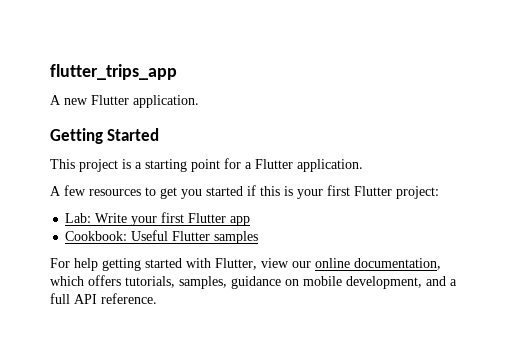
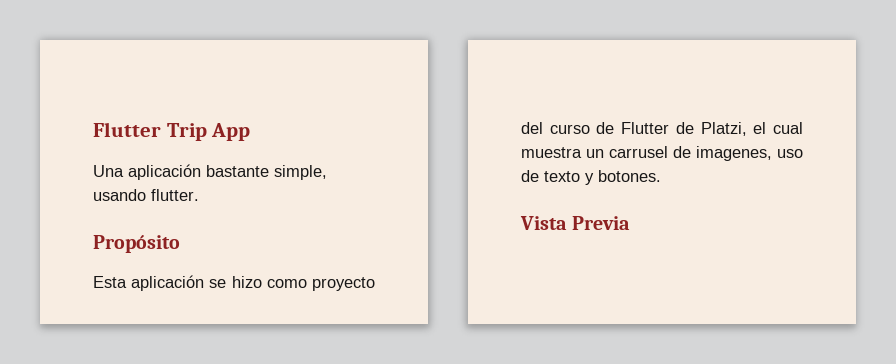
[50,64,177,80] [50,95,199,108] [50,128,160,144] [50,158,363,172] [50,185,439,199] [65,212,251,226] [65,230,259,244] [50,258,441,271] [50,275,457,289] [50,293,157,304] flutter_trips_app // A new Flutter application. // Getting Started // This project is a starting point for a Flutter application. // A few resources to get you started if this is your first Flutter project: // Lab: Write your first Flutter app // Cookbook: Useful Flutter samples // For help getting started with Flutter, view our online documentation, which offers tutorials, samples, guidance on mobile development, and a full API reference. -> [93,122,251,141] [93,164,327,180] [93,189,199,201] [93,235,180,253] [93,275,375,291] [521,122,803,136] [521,146,803,161] [521,170,661,185] [520,216,631,230] Flutter Trip App // Una aplicación bastante simple, usando flutter. // Propósito // Esta aplicación se hizo como proyecto del curso de Flutter de Platzi, el cual muestra un carrusel de imagenes, uso de texto y botones. // Vista Previa

